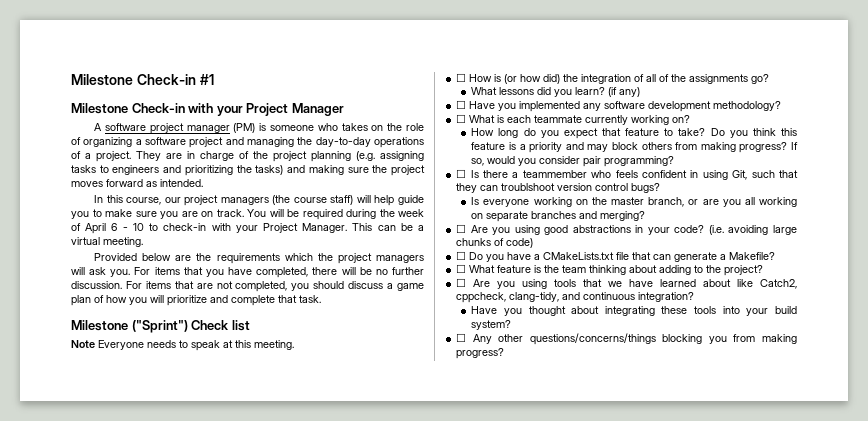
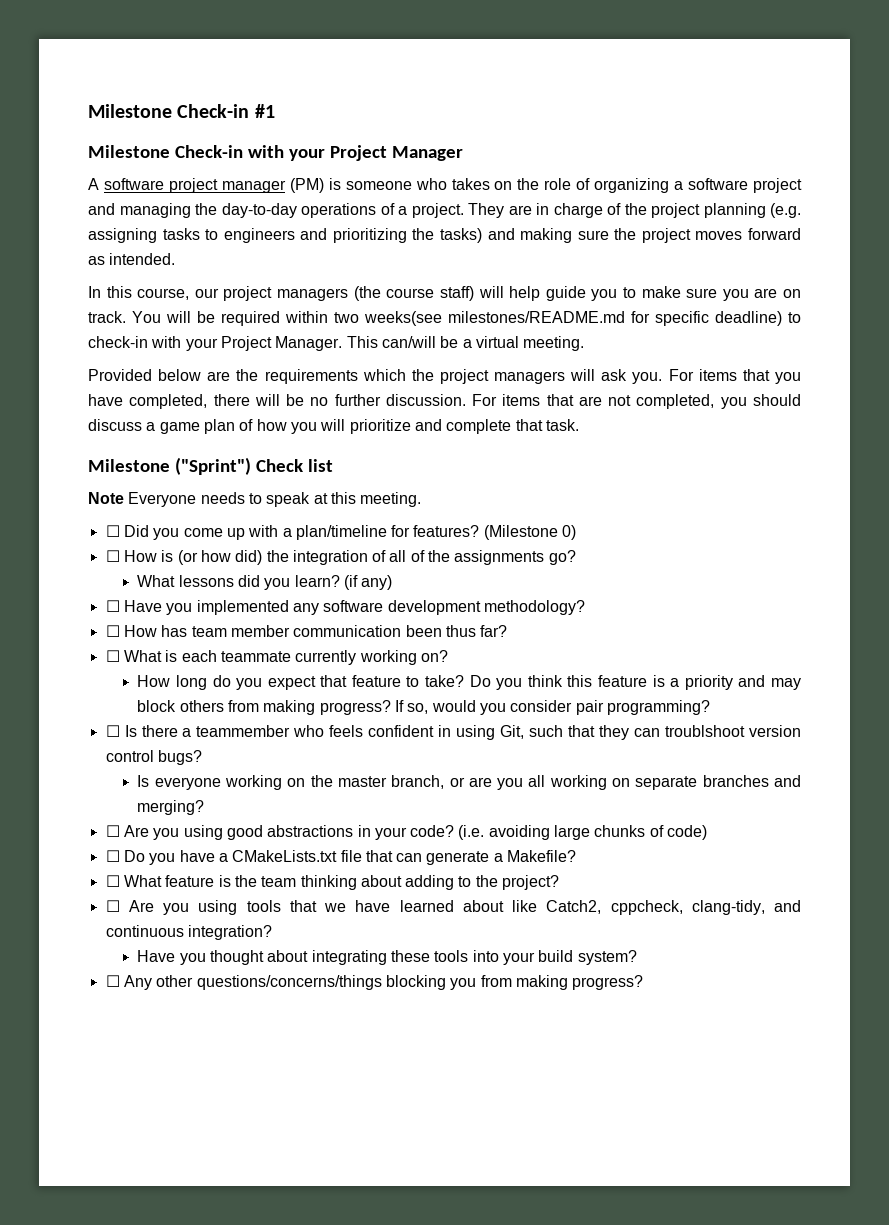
[346,209,424,219] [71,223,144,234] during the week of April 6 - 10 -> [285,311,782,326] within two weeks(see milestones/README.md for specific deadline)
[377,225,396,231] can -> [381,336,436,348] can/will
(294, 345) none -> [105,525,577,540] // ☐ Did you come up with a plan/timeline for features? (Milestone 0)
(782, 106) none -> [105,625,508,637] // ☐ How has team member communication been thus far?

